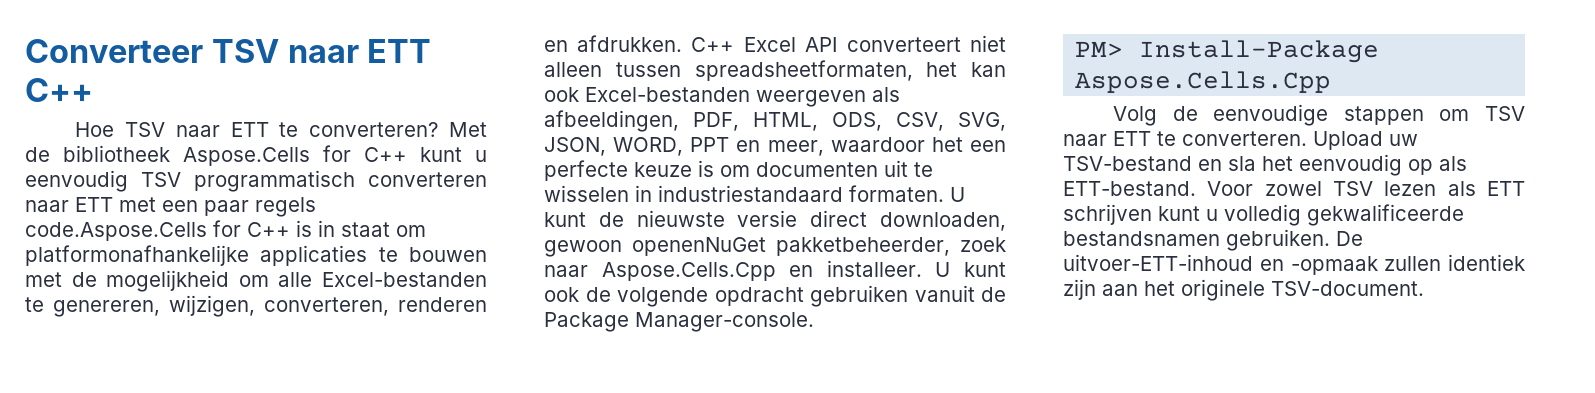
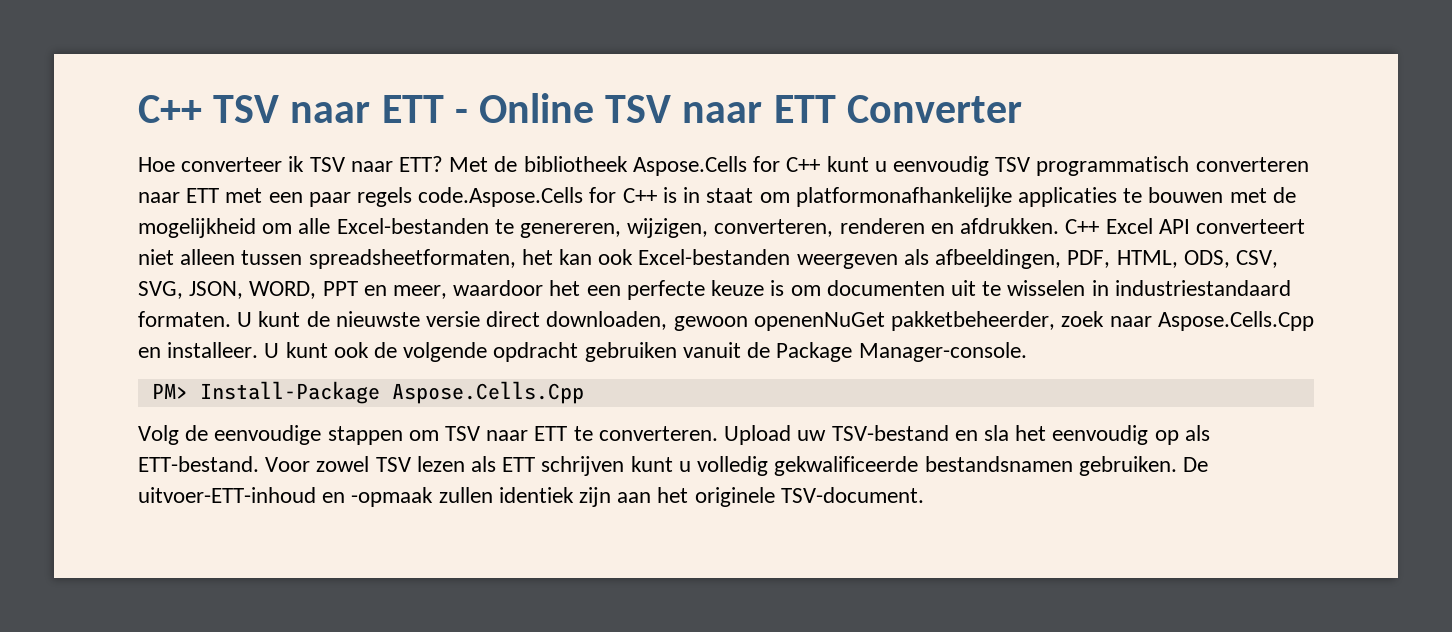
[25,39,432,63] [25,78,93,102] [75,122,439,137] Converteer TSV naar ETT C++ // Hoe TSV naar ETT te converteren? -> [138,93,1022,123] [138,156,444,172] C++ TSV naar ETT - Online TSV naar ETT Converter // Hoe converteer ik TSV naar ETT?

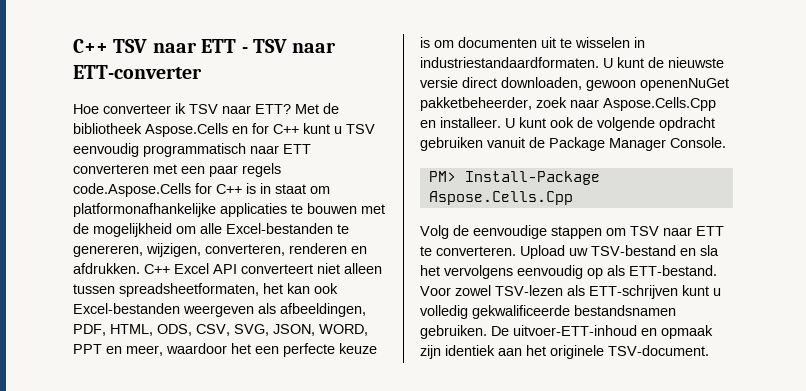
[479,93,1022,123] Online TSV naar ETT Converter -> [253,39,337,53] [73,65,202,79] TSV naar ETT-converter
(747, 166) none -> [232,126,248,134] en
[892,156,1309,176] [138,188,220,203] eenvoudig TSV programmatisch converteren naar ETT -> [346,124,375,134] [73,143,311,157] [73,164,149,174] TSV eenvoudig programmatisch naar ETT converteren
[1114,280,1291,296] [138,311,231,327] industriestandaard formaten. -> [420,57,599,68] industriestandaardformaten.
[858,342,1027,362] Manager-console. -> [609,137,726,151] Manager Console.
(1047, 433) none -> [444,265,513,279] vervolgens
[375,456,625,476] TSV lezen als ETT schrijven -> [495,285,678,299] TSV-lezen als ETT-schrijven
[351,487,612,507] -opmaak zullen identiek zijn -> [661,325,713,339] [420,345,495,359] opmaak zijn identiek

